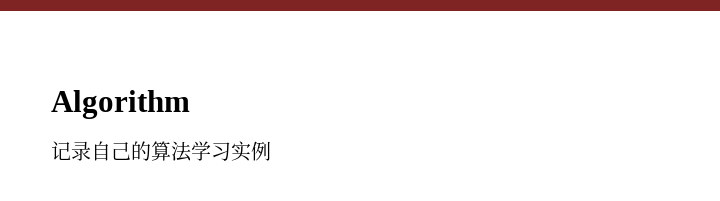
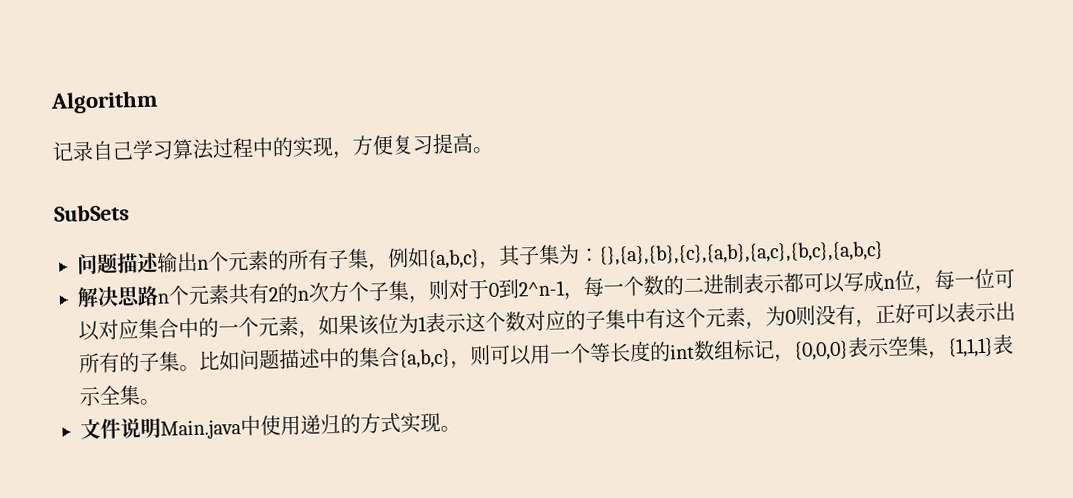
[131,141,271,162] 的算法学习实例 -> [132,133,494,161] [54,204,130,222] [77,240,884,275] [77,268,1015,308] [78,301,1016,342] [79,334,1014,374] [79,385,161,407] [80,412,461,440] 学习算法过程中的实现，方便复习提高。 // SubSets // 问题描述输出n个元素的所有子集，例如{a,b,c}，其子集为：{},{a},{b},{c},{a,b},{a,c},{b,c},{a,b,c} // 解决思路n个元素共有2的n次方个子集，则对于0到2^n-1，每一个数的二进制表示都可以写成n位，每一位可以对应集合中的一个元素，如果该位为1表示这个数对应的子集中有这个元素，为0则没有，正好可以表示出所有的子集。比如问题描述中的集合{a,b,c}，则可以用一个等长度的int数组标记，{0,0,0}表示空集，{1,1,1}表示全集。 // 文件说明Main.java中使用递归的方式实现。

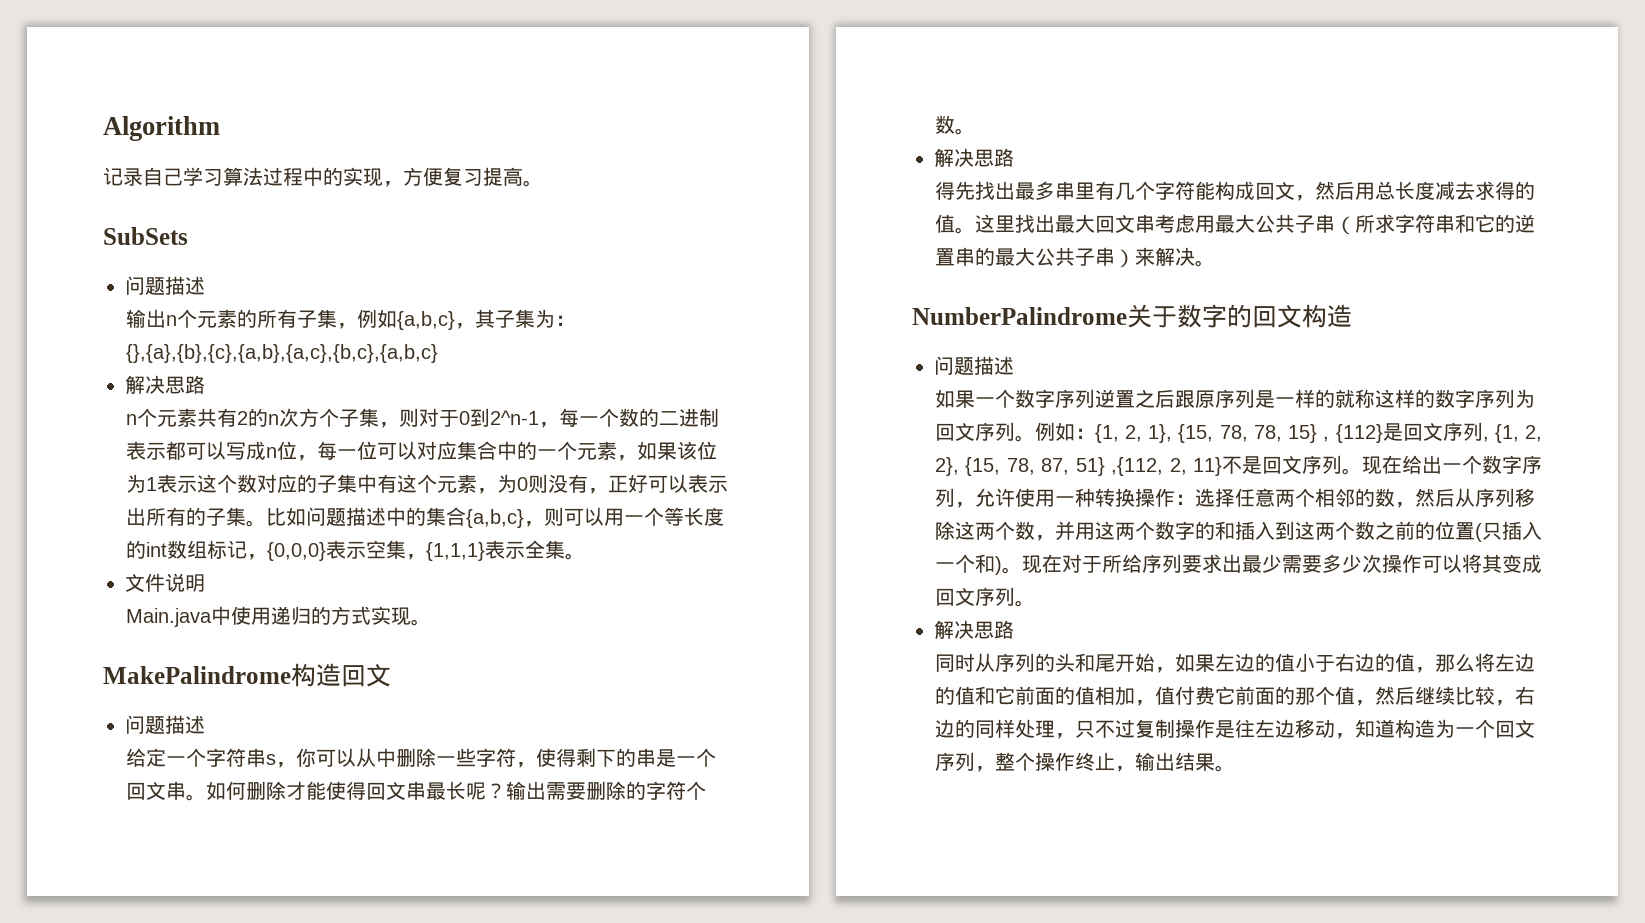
(160, 263) none -> (205, 285) //
(159, 296) none -> (205, 384) //
(161, 428) none -> (205, 583) //
(461, 428) none -> [103,663,391,687] [125,715,205,734] [125,748,716,768] [125,781,706,801] [934,115,975,135] [934,148,1014,167] [934,181,1535,201] [934,214,1535,235] [934,247,1215,268] [912,304,1352,328] [934,356,1014,375] [934,389,1535,408] [934,422,1542,443] [934,455,1542,476] [934,488,1535,508] [934,521,1542,542] [934,554,1542,575] [934,587,1035,607] [934,620,1014,639] [934,653,1535,673] [934,686,1535,706] [934,719,1535,739] [934,752,1235,772] // MakePalindrome构造回文 // 问题描述 // 给定一个字符串s，你可以从中删除一些字符，使得剩下的串是一个回文串。如何删除才能使得回文串最长呢？输出需要删除的字符个数。 // 解决思路 // 得先找出最多串里有几个字符能构成回文，然后用总长度减去求得的值。这里找出最大回文串考虑用最大公共子串（所求字符串和它的逆置串的最大公共子串）来解决。 // NumberPalindrome关于数字的回文构造 // 问题描述 // 如果一个数字序列逆置之后跟原序列是一样的就称这样的数字序列为回文序列。例如：{1, 2, 1}, {15, 78, 78, 15} , {112}是回文序列, {1, 2, 2}, {15, 78, 87, 51} ,{112, 2, 11}不是回文序列。现在给出一个数字序列，允许使用一种转换操作：选择任意两个相邻的数，然后从序列移除这两个数，并用这两个数字的和插入到这两个数之前的位置(只插入一个和)。现在对于所给序列要求出最少需要多少次操作可以将其变成回文序列。 // 解决思路 // 同时从序列的头和尾开始，如果左边的值小于右边的值，那么将左边的值和它前面的值相加，值付费它前面的那个值，然后继续比较，右边的同样处理，只不过复制操作是往左边移动，知道构造为一个回文序列，整个操作终止，输出结果。

